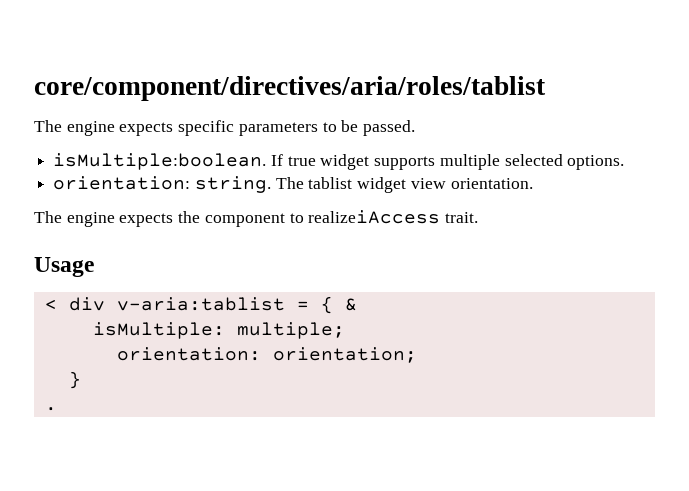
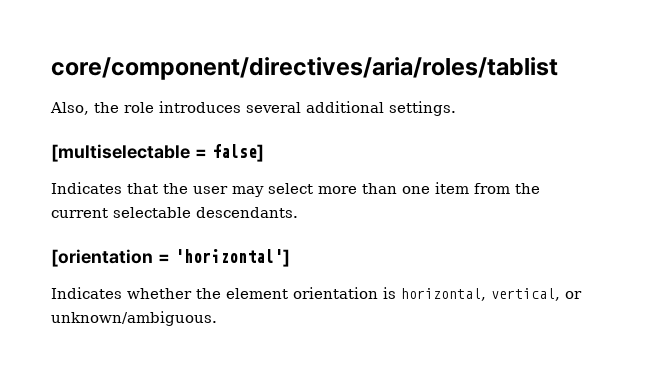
[34,120,416,136] [53,153,625,170] [53,176,533,193] [34,210,479,227] [34,257,94,277] [44,296,357,314] [92,322,345,339] [116,347,417,363] [68,371,81,389] [44,407,57,411] The engine expects specific parameters to be passed. // isMultiple:boolean. If true widget supports multiple selected options. // orientation: string. The tablist widget view orientation. // The engine expects the component to realizeiAccess trait. // Usage // < div v-aria:tablist = { & // isMultiple: multiple; // orientation: orientation; // } // . -> [50,101,456,116] [51,144,264,162] [51,182,540,197] [51,207,298,218] [51,249,290,267] [51,287,582,301] [51,311,217,326] Also, the role introduces several additional settings. // [multiselectable = false] // Indicates that the user may select more than one item from the current selectable descendants. // [orientation = 'horizontal'] // Indicates whether the element orientation is horizontal, vertical, or unknown/ambiguous.

